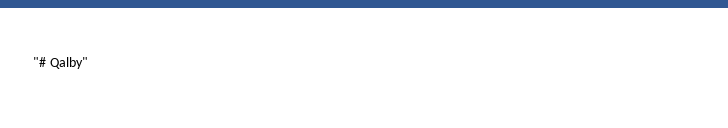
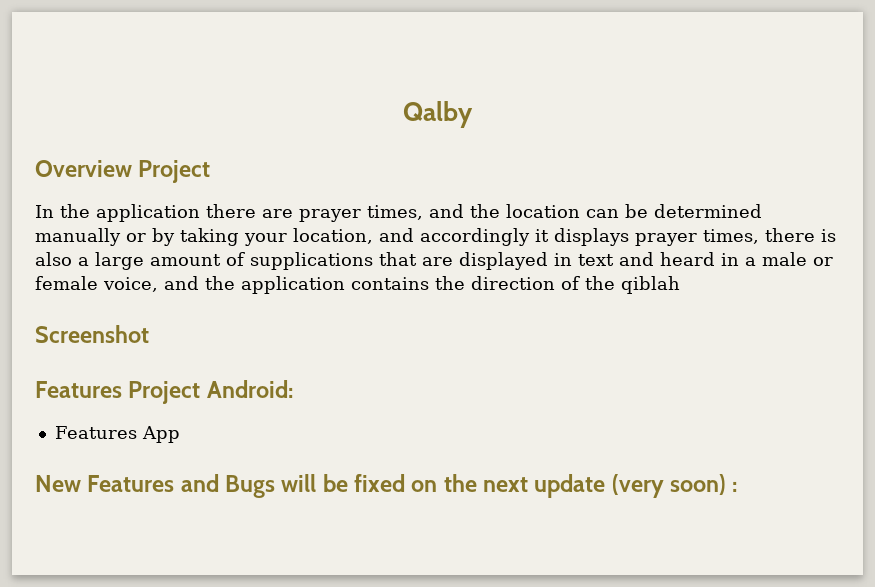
[33,57,88,69] "# Qalby" -> [403,101,473,128] [35,160,211,183] [35,204,762,222] [35,228,836,246] [35,252,833,270] [35,276,680,294] [35,325,149,343] [35,380,293,404] [54,426,180,443] [35,474,738,498] Qalby // Overview Project // In the application there are prayer times, and the location can be determined manually or by taking your location, and accordingly it displays prayer times, there is also a large amount of supplications that are displayed in text and heard in a male or female voice, and the application contains the direction of the qiblah // Screenshot // Features Project Android: // Features App // New Features and Bugs will be fixed on the next update (very soon) :

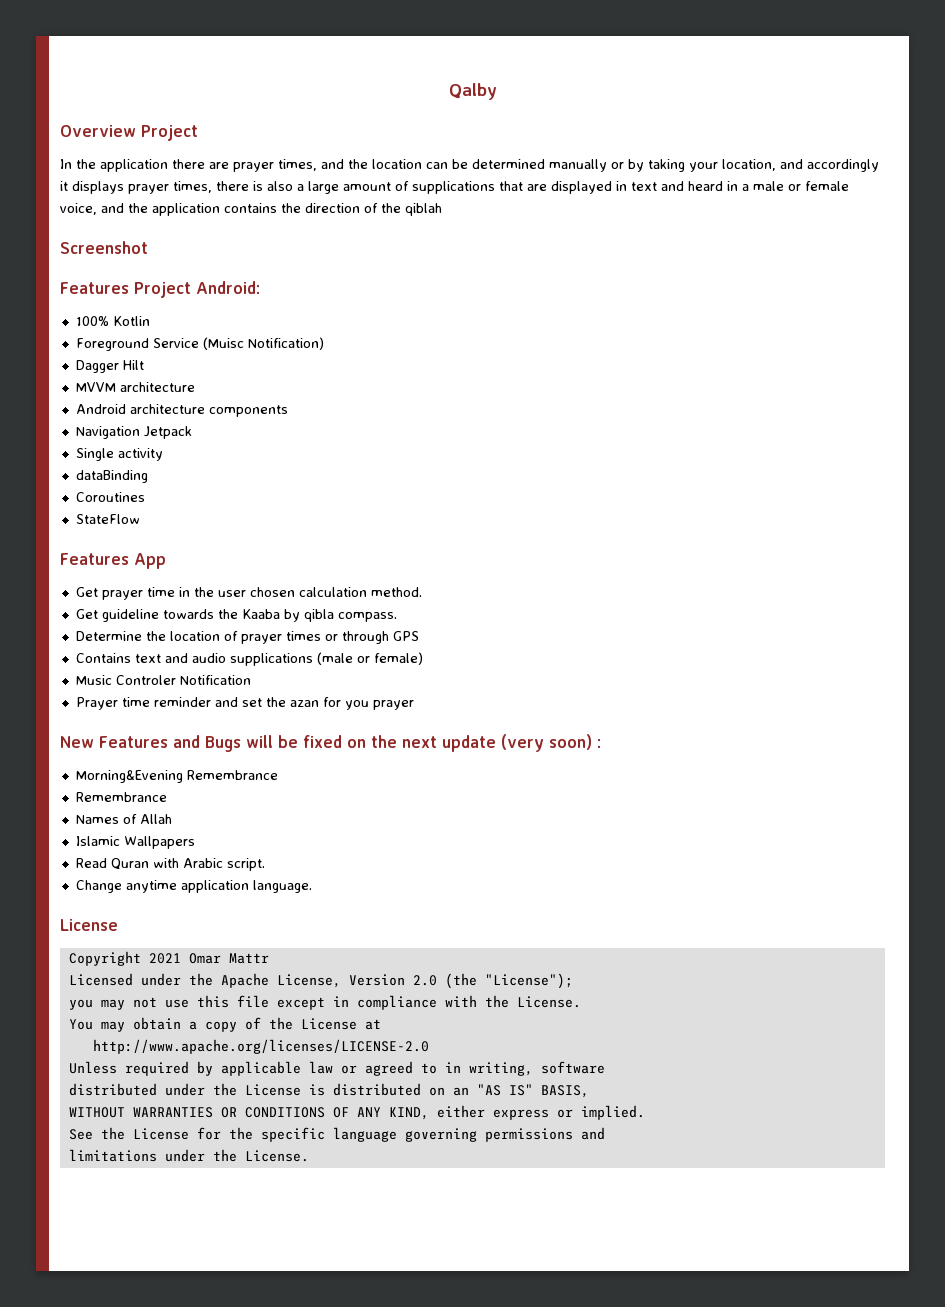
[54,426,180,443] Features App -> [75,316,150,326] [75,337,324,351] [75,360,144,373] [75,382,195,392] [75,404,288,417] [75,426,192,439] [75,448,163,461] [75,470,148,483] [75,492,145,502] [75,514,140,524] [60,553,166,569] [75,587,422,600] [75,609,397,622] [75,631,419,644] [75,652,423,666] [75,675,251,685] [75,697,414,710] 100% Kotlin // Foreground Service (Muisc Notification) // Dagger Hilt // MVVM architecture // Android architecture components // Navigation Jetpack // Single activity // dataBinding // Coroutines // StateFlow // Features App // Get prayer time in the user chosen calculation method. // Get guideline towards the Kaaba by qibla compass. // Determine the location of prayer times or through GPS // Contains text and audio supplications (male or female) // Music Controler Notification // Prayer time reminder and set the azan for you prayer
(738, 486) none -> [75,770,278,783] [75,792,167,802] [75,814,172,824] [75,836,195,849] [75,858,265,871] [75,880,312,893] [60,919,118,931] [68,951,269,966] [68,973,573,989] [68,995,581,1010] [68,1017,381,1032] [92,1039,429,1054] [68,1061,605,1076] [68,1083,589,1098] [68,1105,645,1120] [68,1127,605,1142] [68,1149,309,1162] // Morning&Evening Remembrance // Remembrance // Names of Allah // Islamic Wallpapers // Read Quran with Arabic script. // Change anytime application language. // License // Copyright 2021 Omar Mattr // Licensed under the Apache License, Version 2.0 (the "License"); // you may not use this file except in compliance with the License. // You may obtain a copy of the License at // http://www.apache.org/licenses/LICENSE-2.0 // Unless required by applicable law or agreed to in writing, software // distributed under the License is distributed on an "AS IS" BASIS, // WITHOUT WARRANTIES OR CONDITIONS OF ANY KIND, either express or implied. // See the License for the specific language governing permissions and // limitations under the License.

